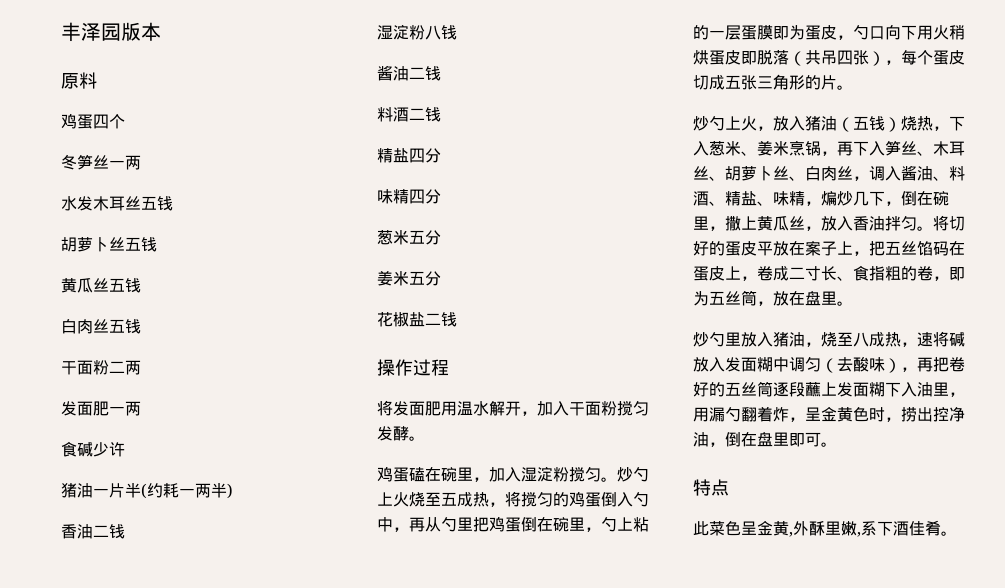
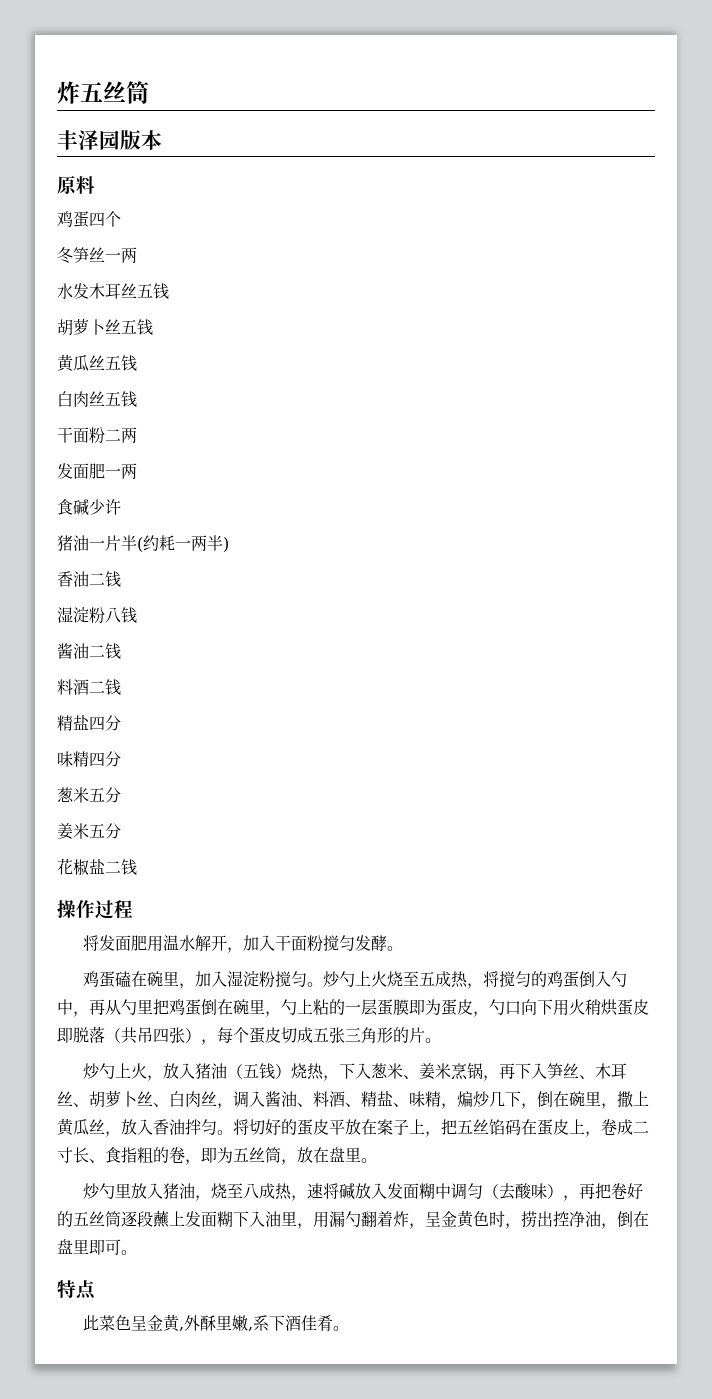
(61, 32) none -> [56,81,149,104] 炸五丝筒 //

